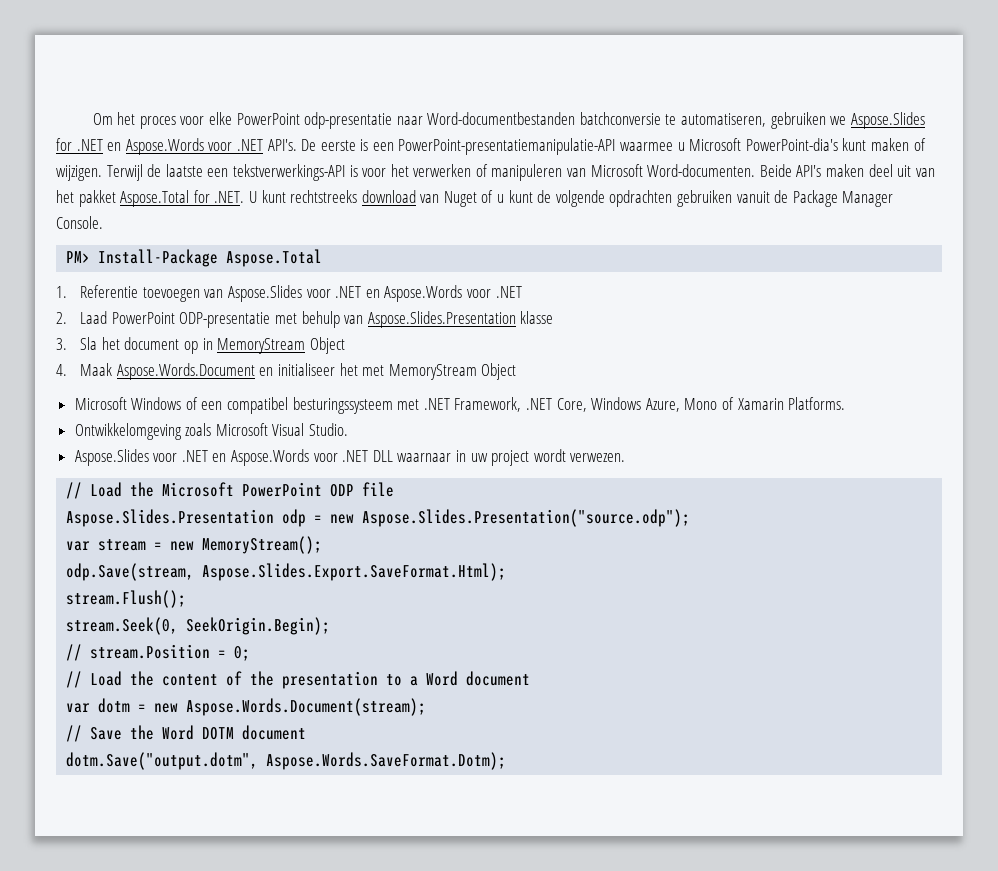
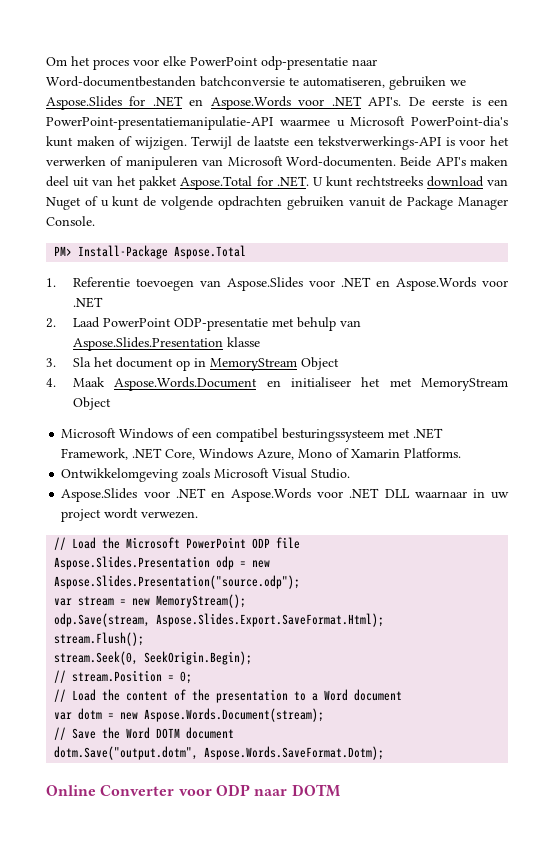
(507, 761) none -> [46,784,341,797] // Online Converter voor ODP naar DOTM

